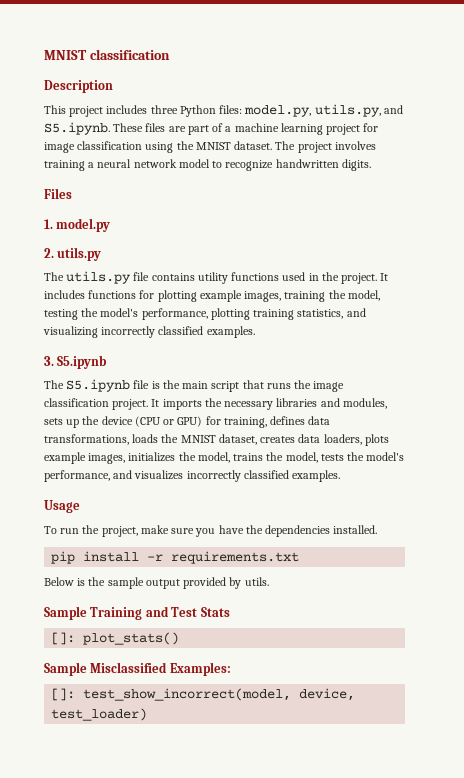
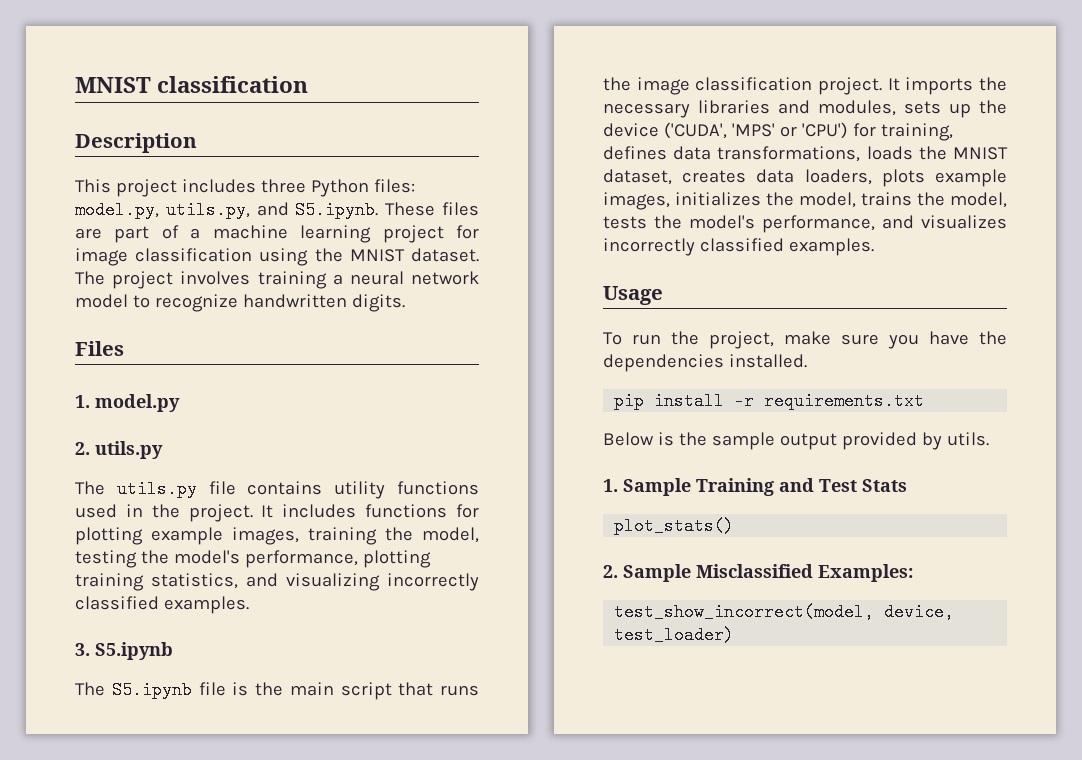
[134,416,203,427] (CPU or GPU) -> [663,122,848,139] ('CUDA', 'MPS' or 'CPU')
(269, 581) none -> [603,479,618,492] 1.
[51,632,76,645] []: -> (907, 485) none
(180, 638) none -> [603,565,618,578] 2.
[51,688,76,701] []: -> (913, 573) none

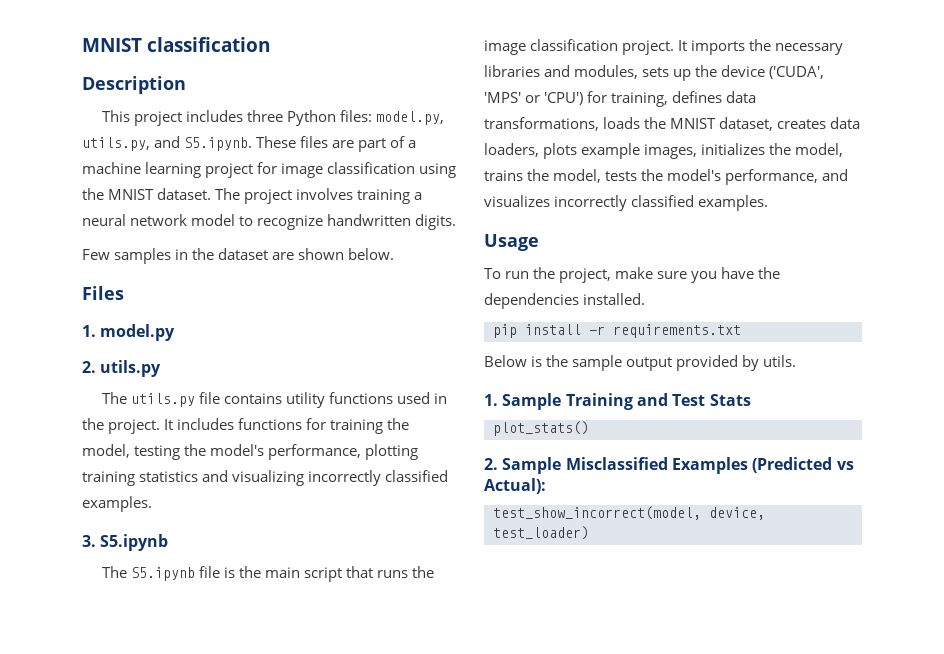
(405, 303) none -> [82,248,395,264] // Few samples in the dataset are shown below.
[75,527,299,545] plotting example images, -> (327, 424) none
[151,573,238,589] statistics, -> [139,471,199,482] statistics
[818,564,913,582] Examples: -> [671,457,854,474] [484,478,546,494] Examples (Predicted vs Actual):

